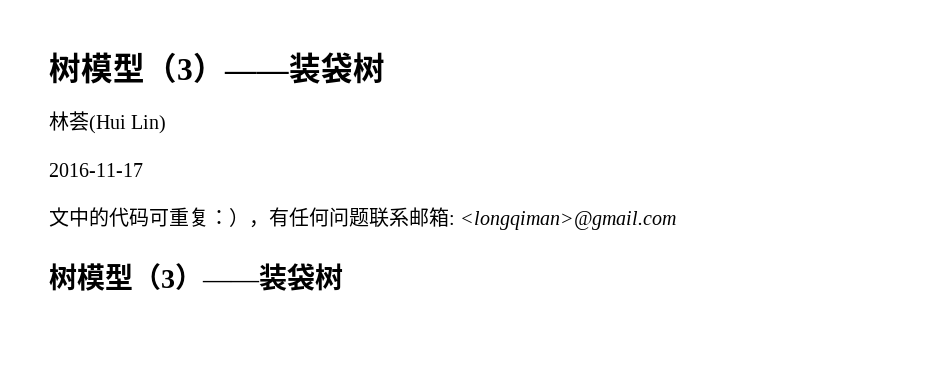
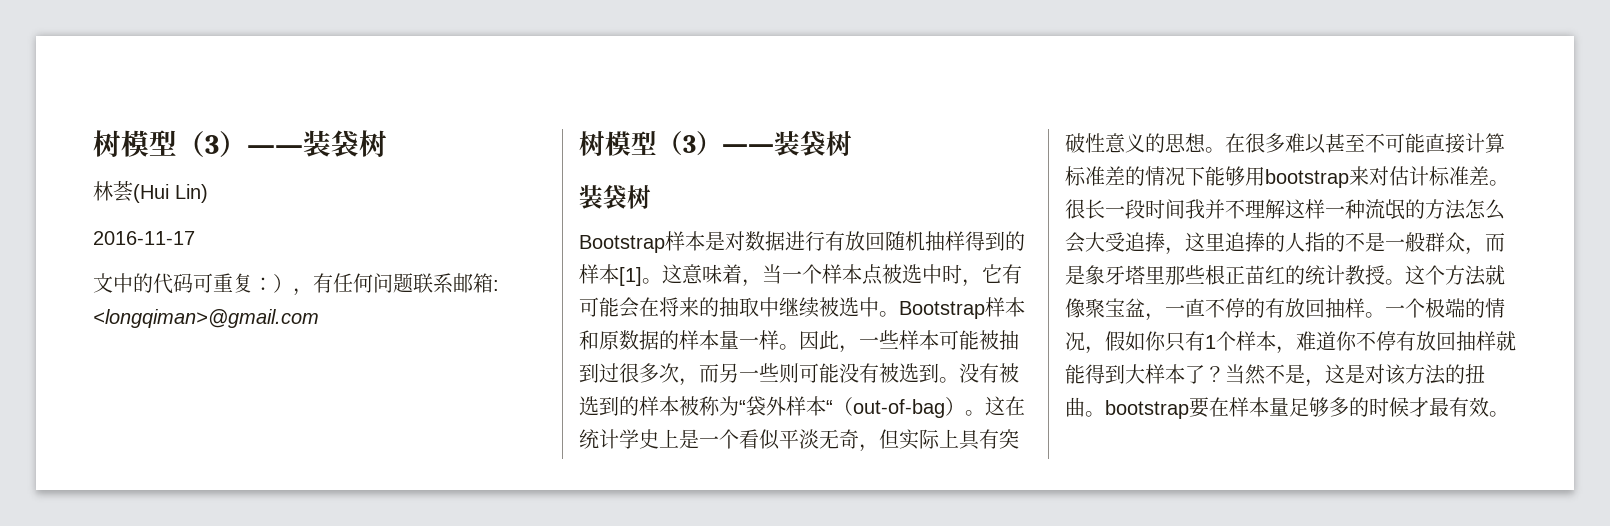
(343, 277) none -> [579,185,651,209] [579,231,1025,253] [579,264,1022,287] [579,297,1025,319] [579,330,1019,353] [579,363,1019,386] [579,396,1025,418] [579,429,1019,452] [1065,133,1505,154] [1065,166,1509,188] [1065,199,1505,220] [1065,232,1505,255] [1065,265,1505,286] [1065,298,1505,321] [1065,331,1516,354] [1065,364,1485,387] [1065,397,1509,419] // 装袋树 // Bootstrap样本是对数据进行有放回随机抽样得到的样本[1]。这意味着，当一个样本点被选中时，它有可能会在将来的抽取中继续被选中。Bootstrap样本和原数据的样本量一样。因此，一些样本可能被抽到过很多次，而另一些则可能没有被选到。没有被选到的样本被称为“袋外样本“（out-of-bag）。这在统计学史上是一个看似平淡无奇，但实际上具有突破性意义的思想。在很多难以甚至不可能直接计算标准差的情况下能够用bootstrap来对估计标准差。很长一段时间我并不理解这样一种流氓的方法怎么会大受追捧，这里追捧的人指的不是一般群众，而是象牙塔里那些根正苗红的统计教授。这个方法就像聚宝盆，一直不停的有放回抽样。一个极端的情况，假如你只有1个样本，难道你不停有放回抽样就能得到大样本了？当然不是，这是对该方法的扭曲。bootstrap要在样本量足够多的时候才最有效。

